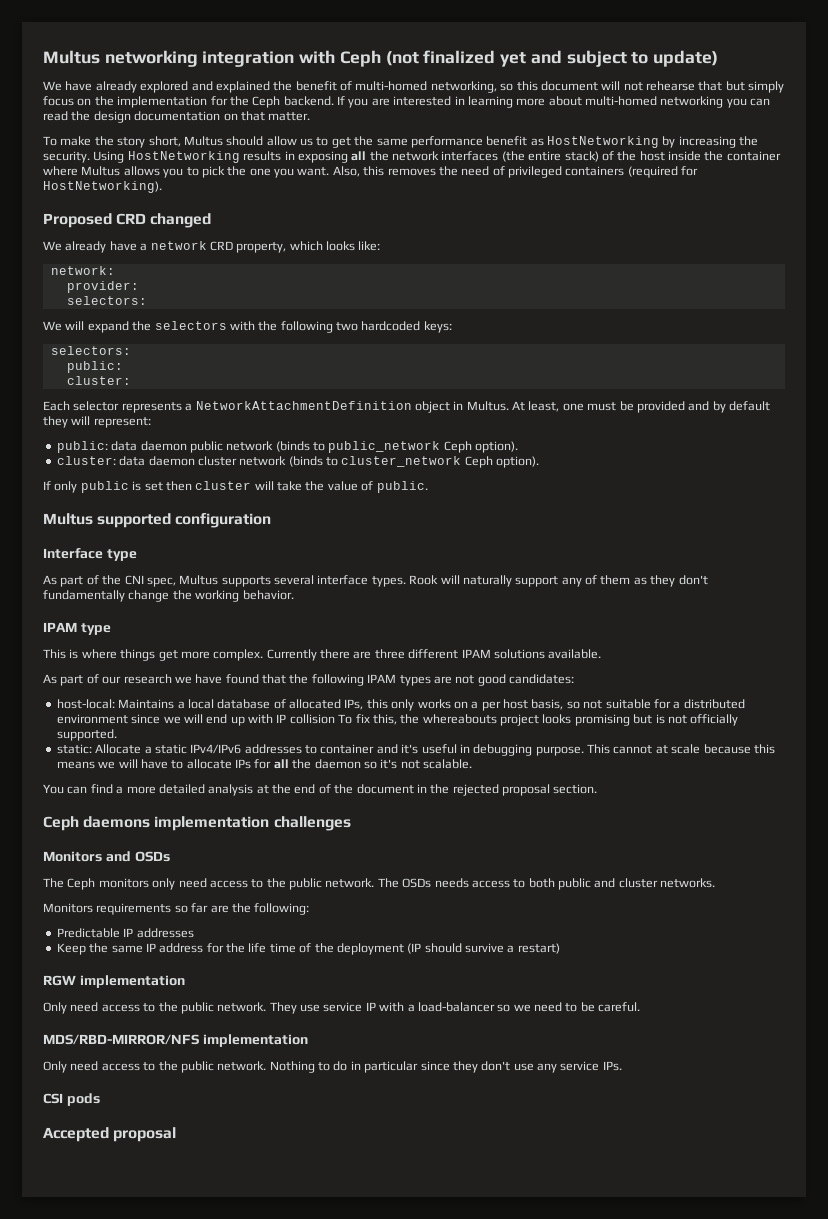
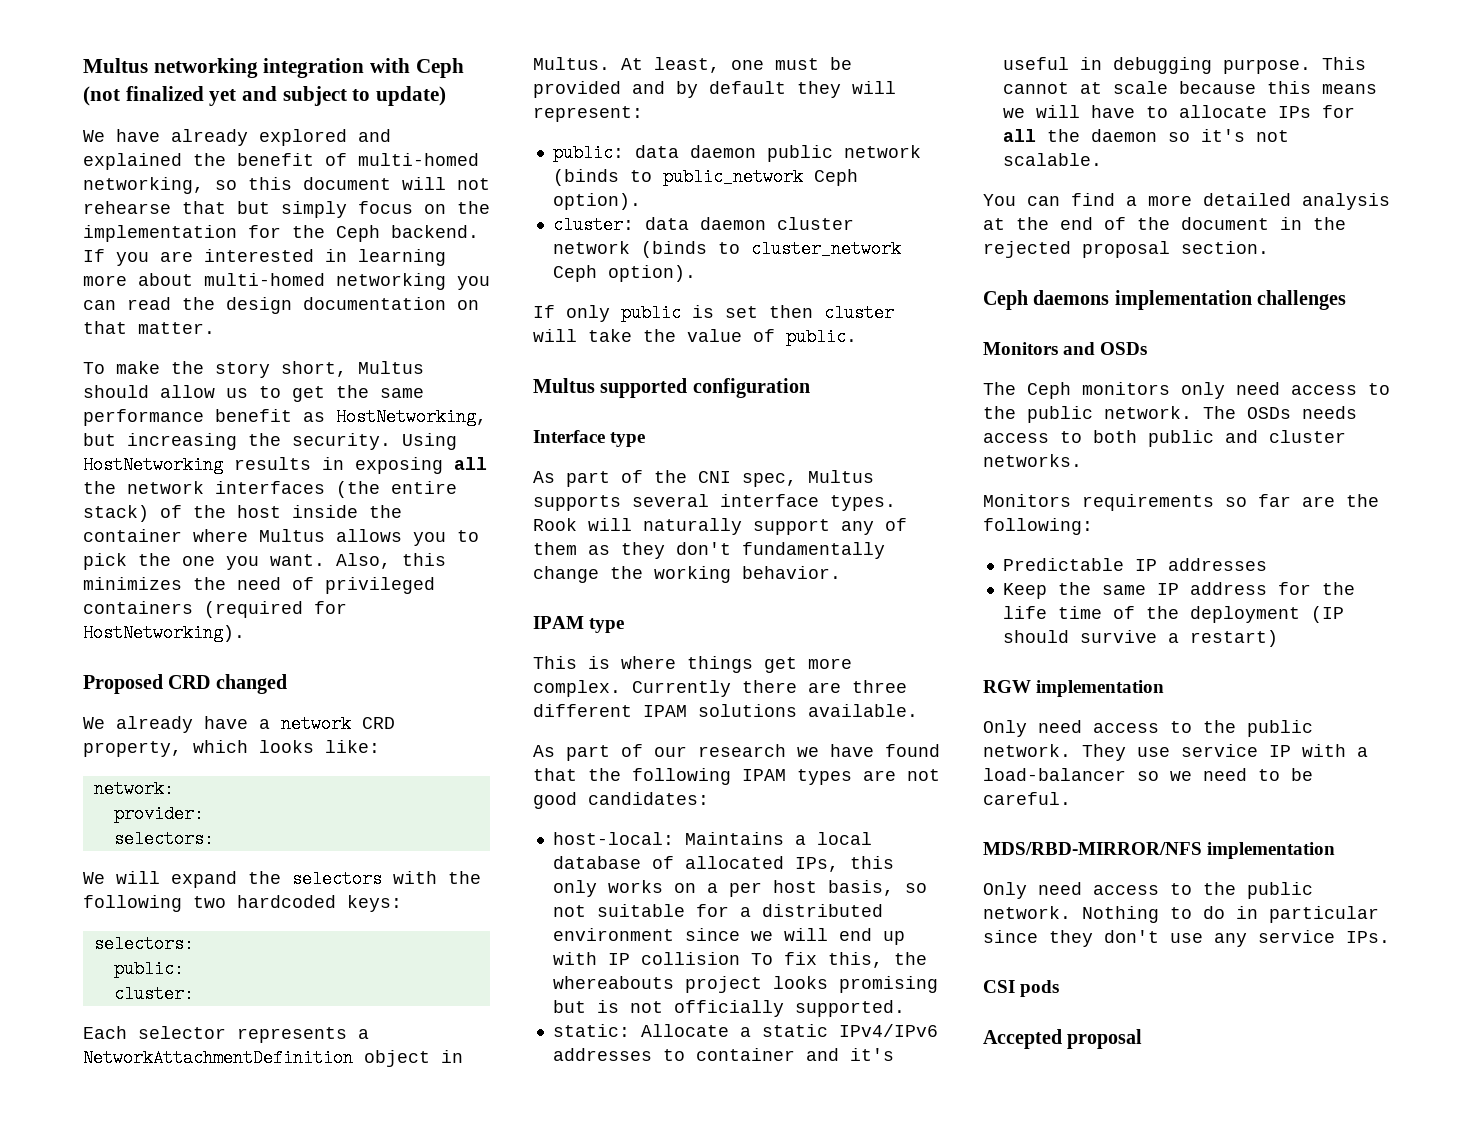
[547,136,676,148] HostNetworking by -> [336,408,487,426] [83,433,116,446] HostNetworking, but
[387,168,436,176] removes -> [83,577,182,590] minimizes

